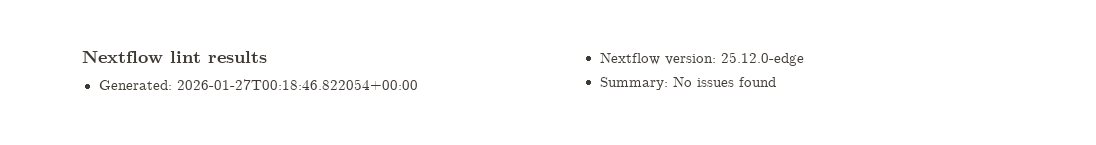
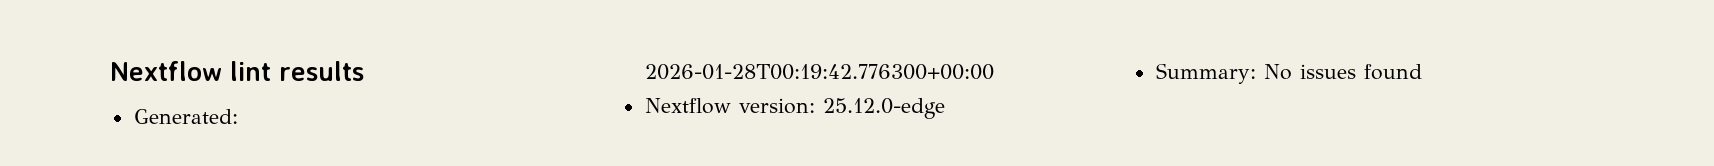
[176,79,418,90] 2026-01-27T00:18:46.822054+00:00 -> [644,64,994,80] 2026-01-28T00:19:42.776300+00:00

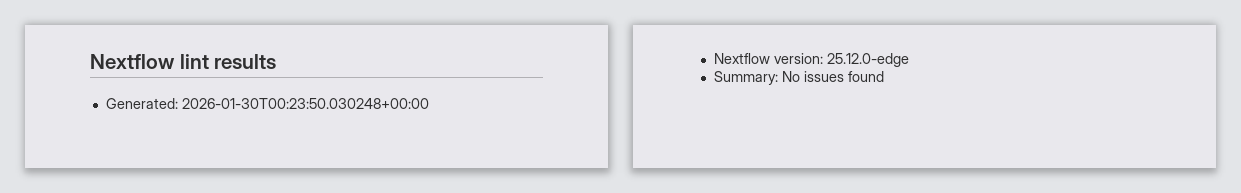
[644,64,994,80] 2026-01-28T00:19:42.776300+00:00 -> [181,98,429,109] 2026-01-30T00:23:50.030248+00:00

